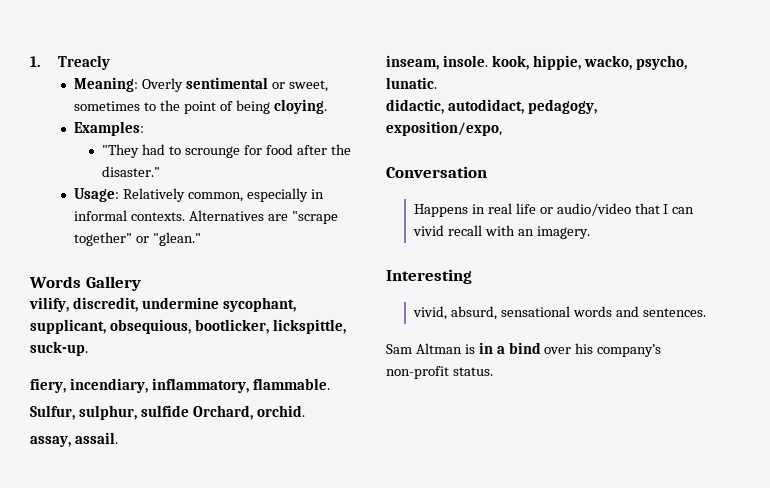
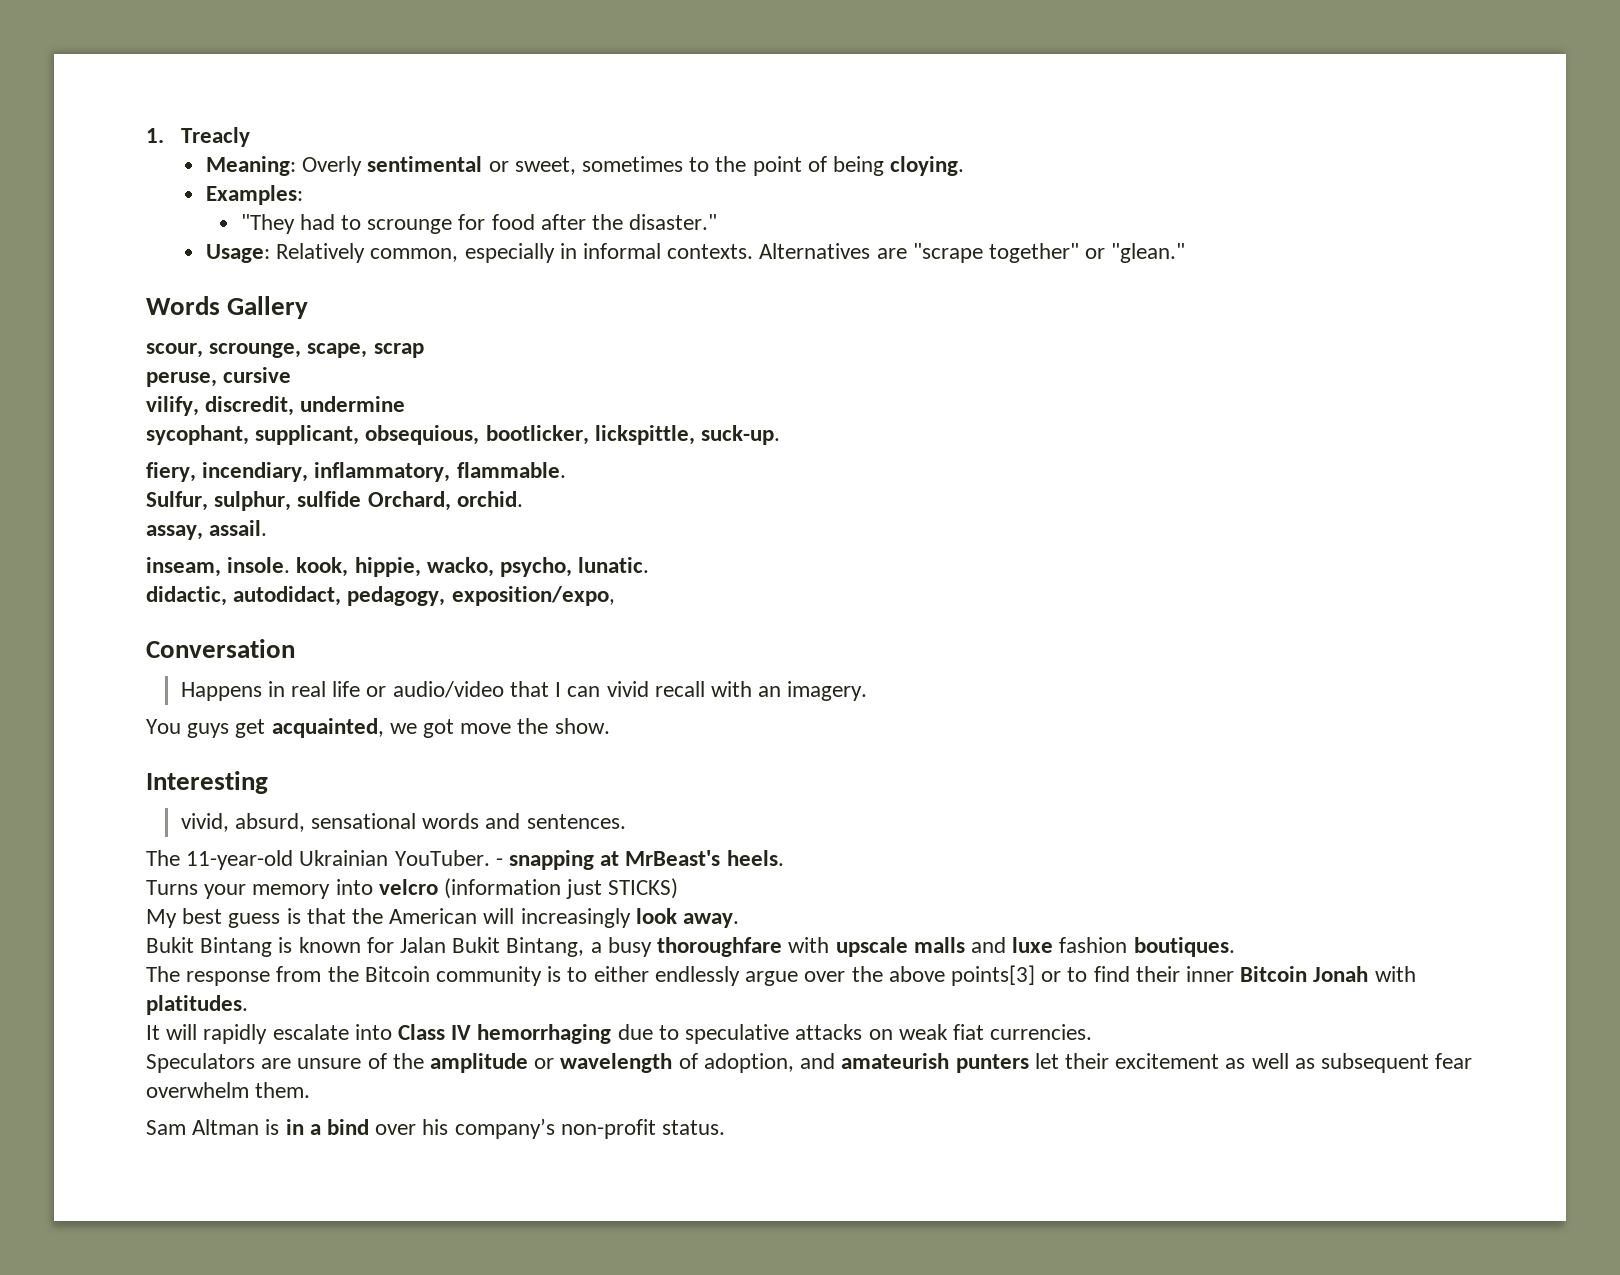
(141, 283) none -> [146,343,424,358] [146,367,292,387] // scour, scrounge, scape, scrap // peruse, cursive
(219, 303) none -> (406, 404) //
(590, 232) none -> [146,718,610,738] // You guys get acquainted, we got move the show.
(706, 312) none -> [146,850,784,870] [146,878,679,899] [146,908,740,928] [146,937,1235,957] [146,965,1416,986] [146,995,248,1015] [146,1024,1093,1044] [146,1053,1473,1073] [146,1082,311,1098] // The 11-year-old Ukrainian YouTuber. - snapping at MrBeast's heels. // Turns your memory into velcro (information just STICKS) // My best guess is that the American will increasingly look away. // Bukit Bintang is known for Jalan Bukit Bintang, a busy thoroughfare with upscale malls and luxe fashion boutiques. // The response from the Bitcoin community is to either endlessly argue over the above points[3] or to find their inner Bitcoin Jonah with platitudes. // It will rapidly escalate into Class IV hemorrhaging due to speculative attacks on weak fiat currencies. // Speculators are unsure of the amplitude or wavelength of adoption, and amateurish punters let their excitement as well as subsequent fear overwhelm them.

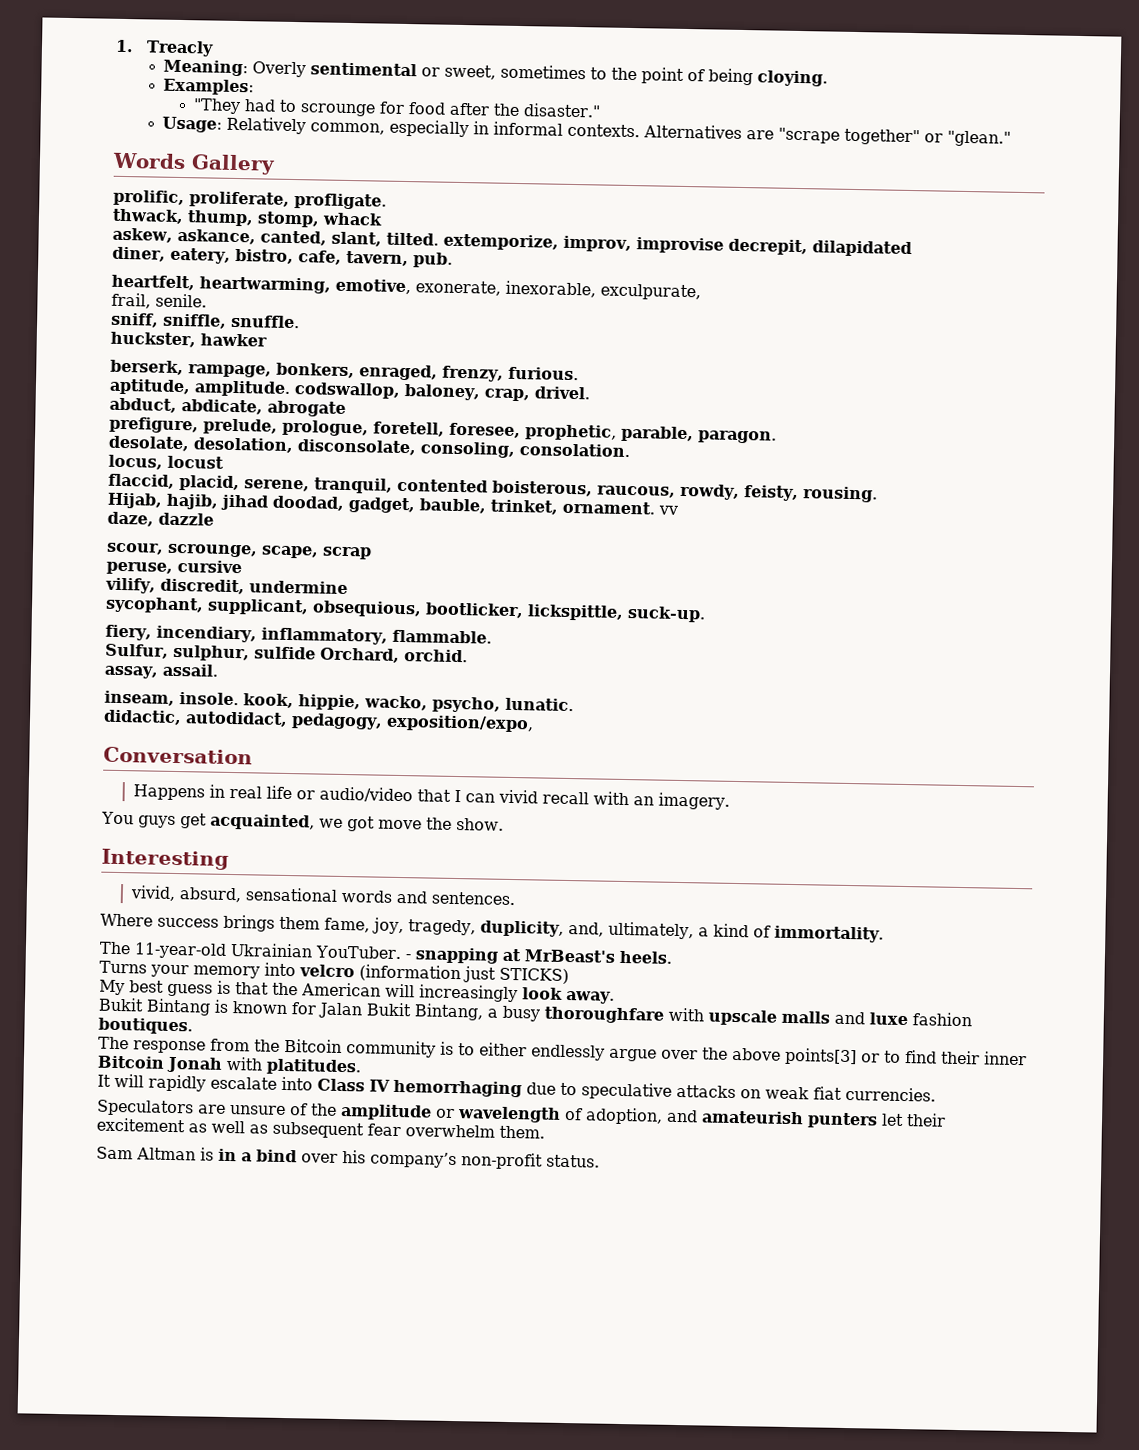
(309, 307) none -> [113,189,387,210] [112,208,383,228] [112,227,912,258] [112,246,453,268] [111,274,701,301] [111,292,207,309] [111,312,300,329] [110,331,267,348] [110,359,579,382] [109,378,591,402] [109,397,346,417] [109,416,777,444] [108,435,630,458] [108,454,224,470] [108,473,878,503] [107,492,678,515] [107,511,214,527] // prolific, proliferate, profligate. // thwack, thump, stomp, whack // askew, askance, canted, slant, tilted. extemporize, improv, improvise decrepit, dilapidated // diner, eatery, bistro, cafe, tavern, pub. // heartfelt, heartwarming, emotive, exonerate, inexorable, exculpurate, // frail, senile. // sniff, sniffle, snuffle. // huckster, hawker // berserk, rampage, bonkers, enraged, frenzy, furious. // aptitude, amplitude. codswallop, baloney, crap, drivel. // abduct, abdicate, abrogate // prefigure, prelude, prologue, foretell, foresee, prophetic, parable, paragon. // desolate, desolation, disconsolate, consoling, consolation. // locus, locust // flaccid, placid, serene, tranquil, contented boisterous, raucous, rowdy, feisty, rousing. // Hijab, hajib, jihad doodad, gadget, bauble, trinket, ornament. vv // daze, dazzle
(626, 821) none -> [100,913,884,943] // Where success brings them fame, joy, tragedy, duplicity, and, ultimately, a kind of immortality.

